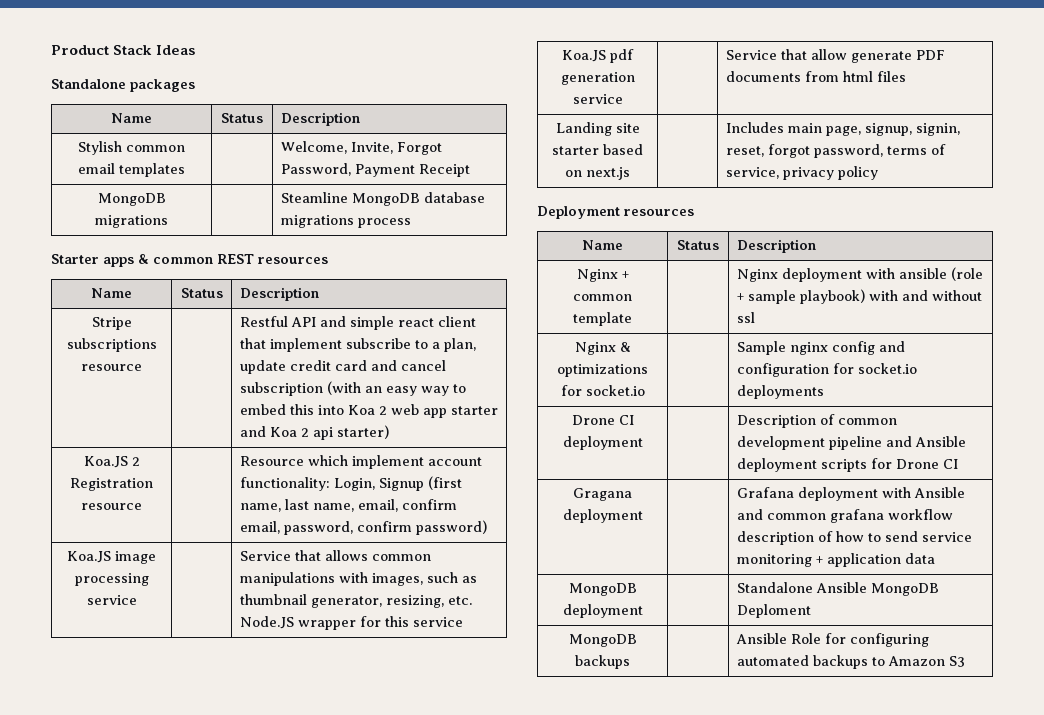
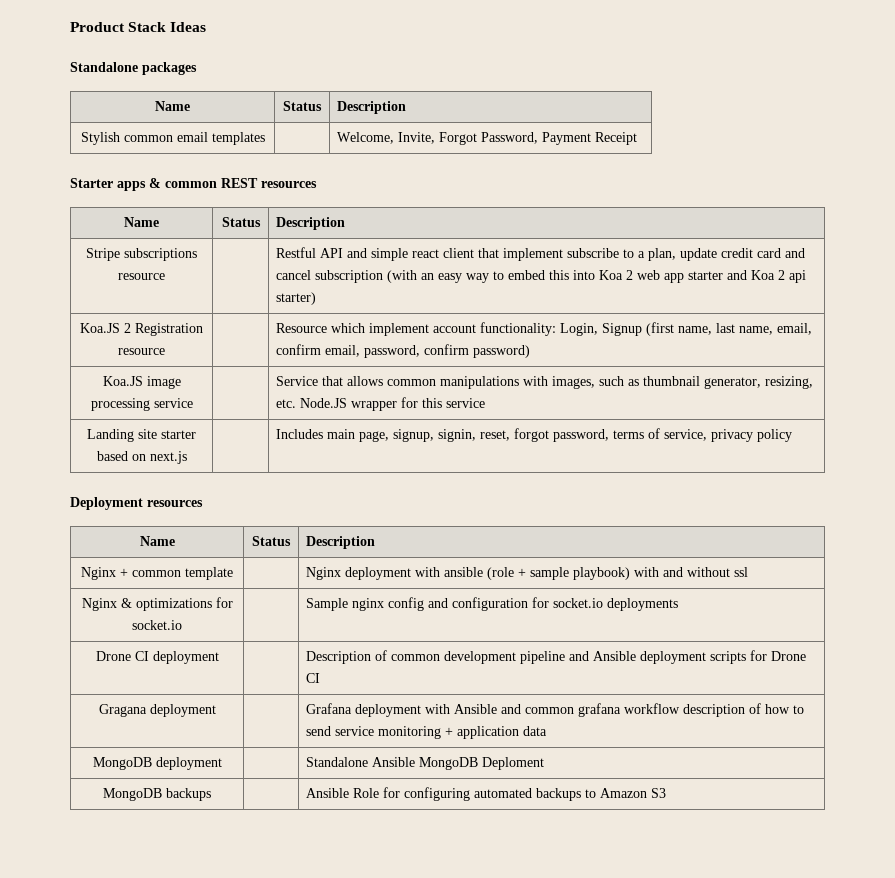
[97,193,166,206] [95,215,168,228] [280,192,485,206] [280,215,411,228] // MongoDB migrations | | Steamline MongoDB database migrations process -> (638, 138) none
[562,49,634,63] [560,72,635,85] [572,94,623,104] [725,49,945,63] [725,71,906,82] // Koa.JS pdf generation service | | Service that allow generate PDF documents from html files -> (486, 403) none

